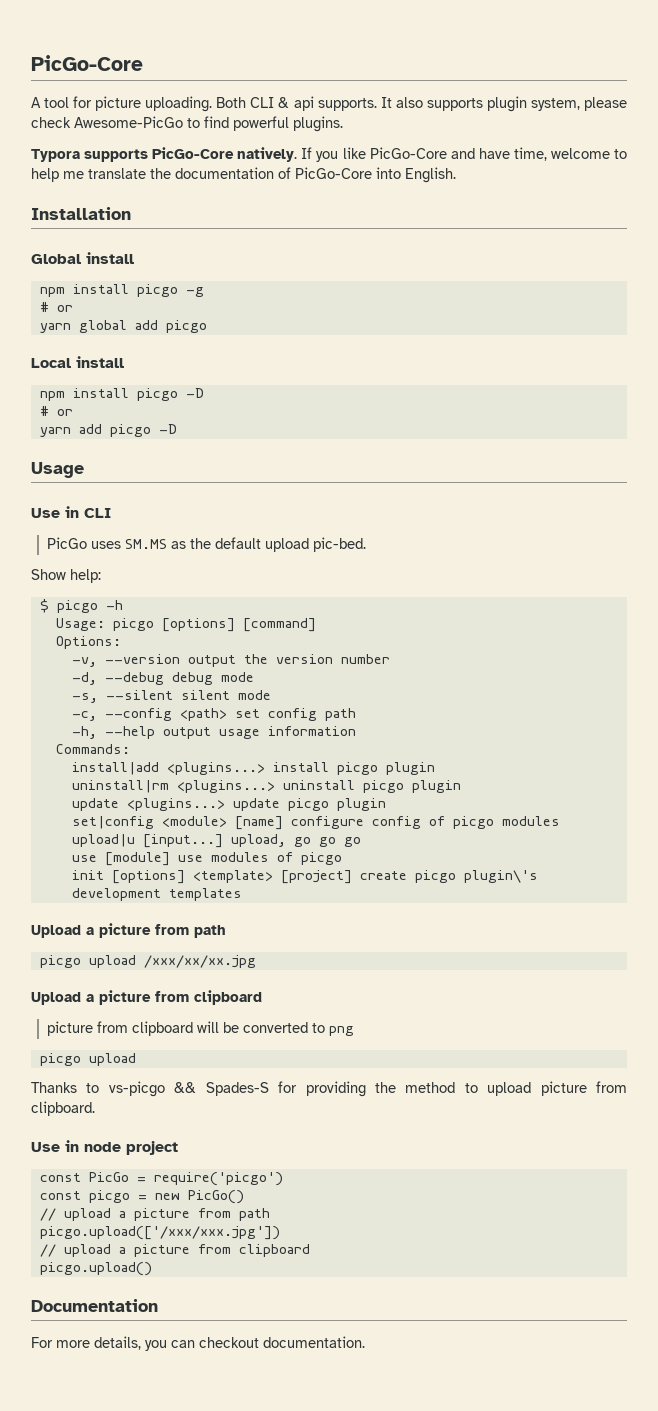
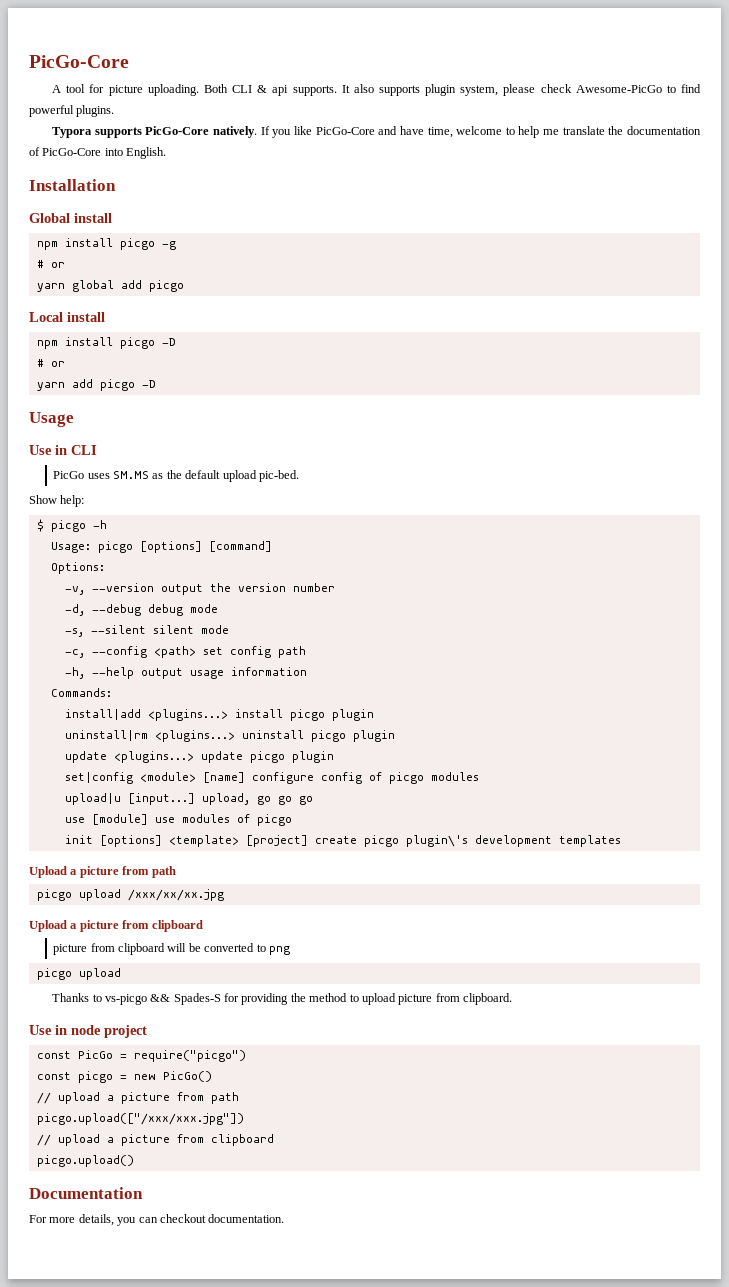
[153,1172,283,1186] require('picgo') -> [133,1050,246,1062] require("picgo")
[39,1226,280,1240] picgo.upload(['/xxx/xxx.jpg']) -> [36,1113,244,1125] picgo.upload(["/xxx/xxx.jpg"])

